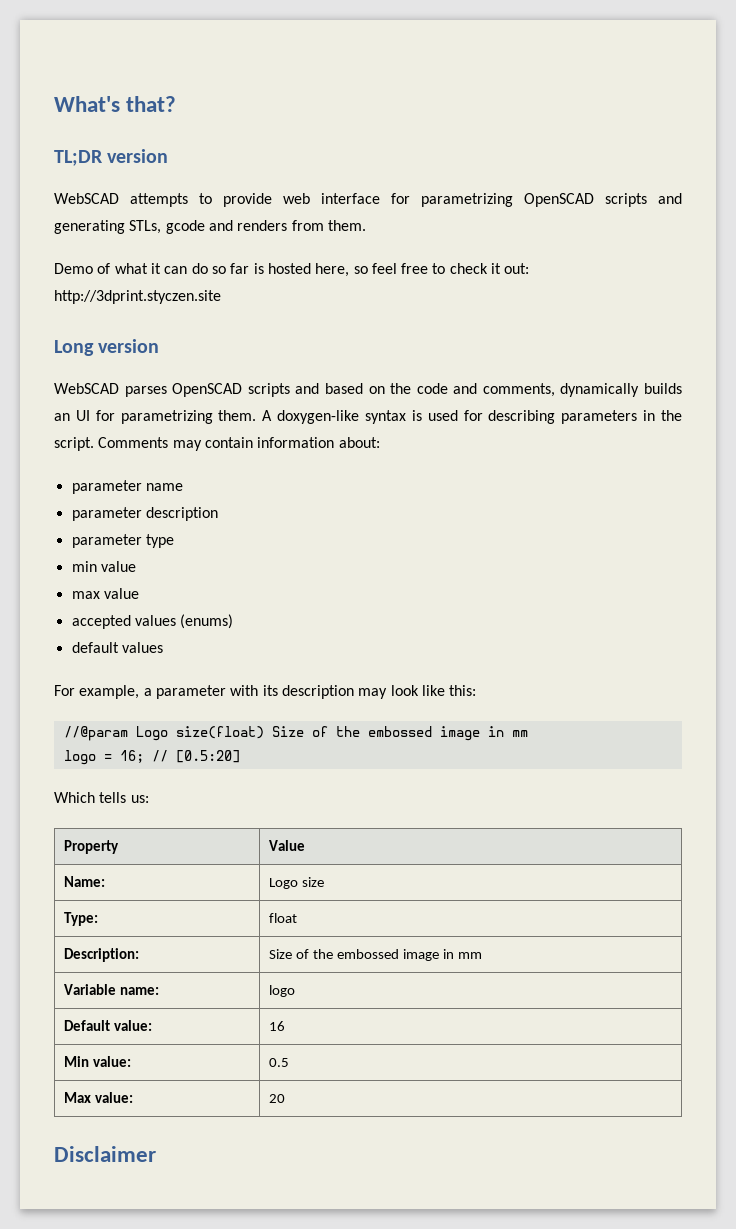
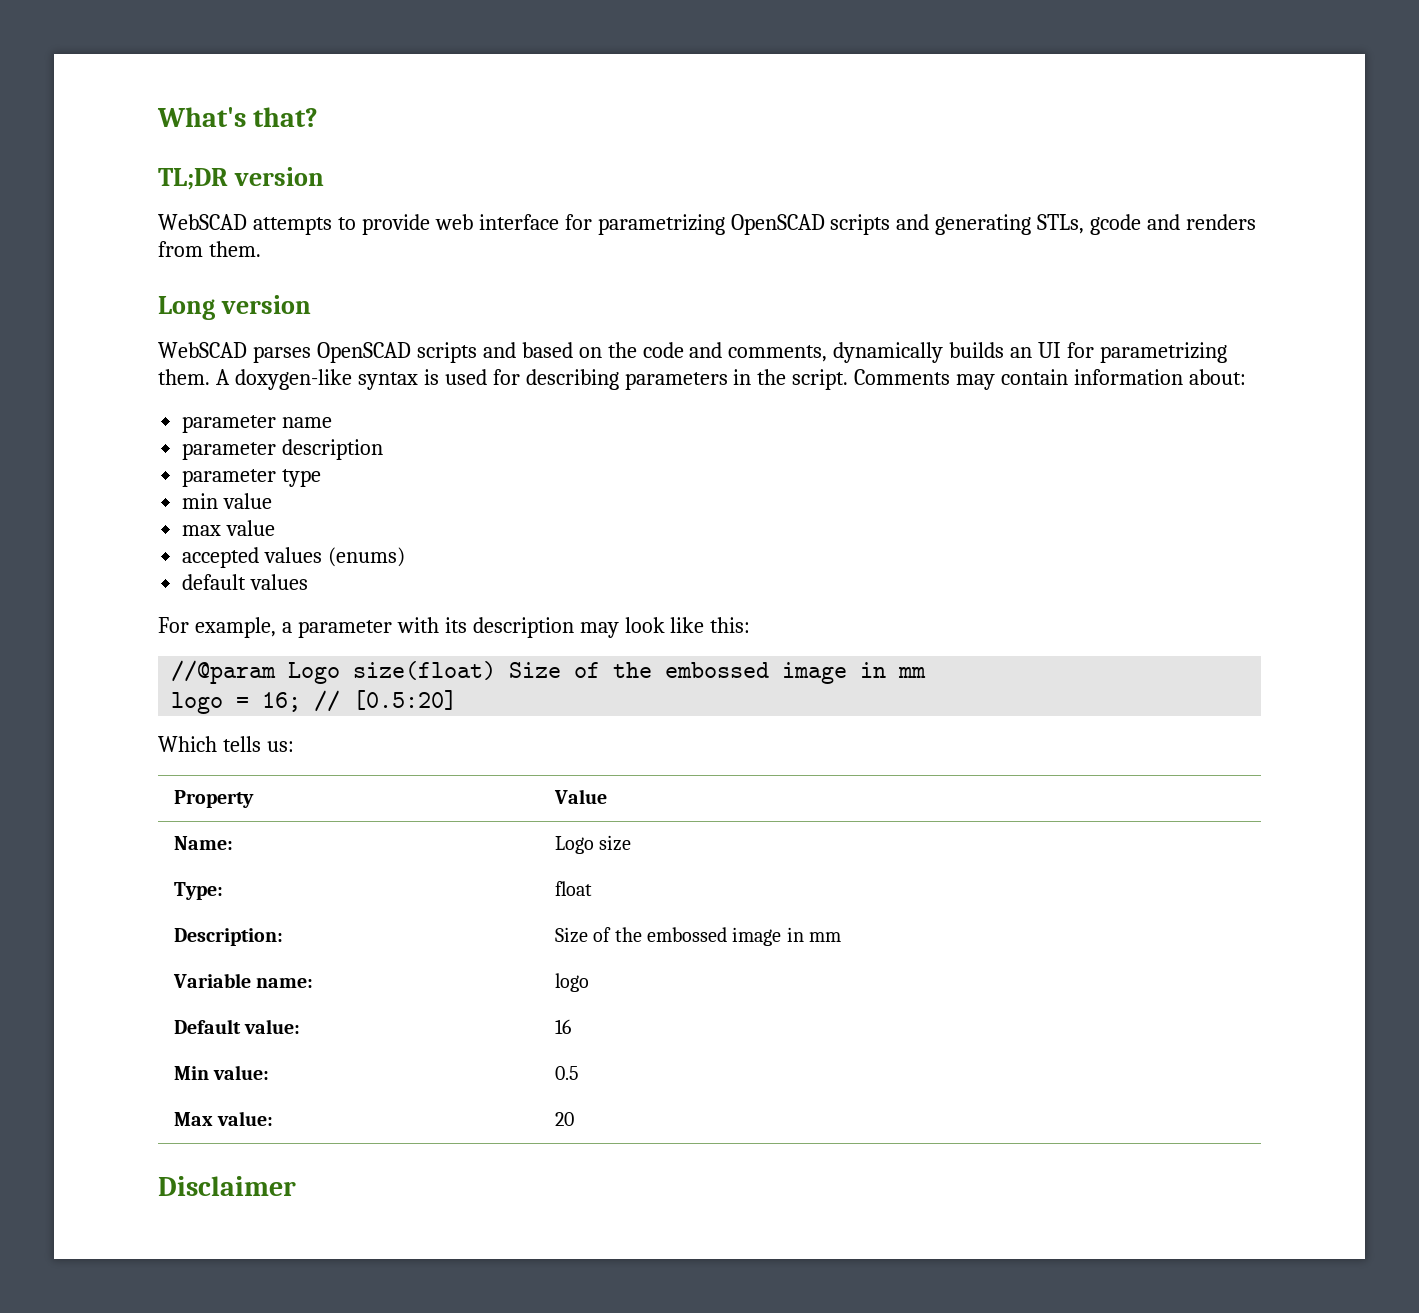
[54,263,530,277] [54,290,221,304] // Demo of what it can do so far is hosted here, so feel free to check it out: http://3dprint.styczen.site -> (261, 249) none

